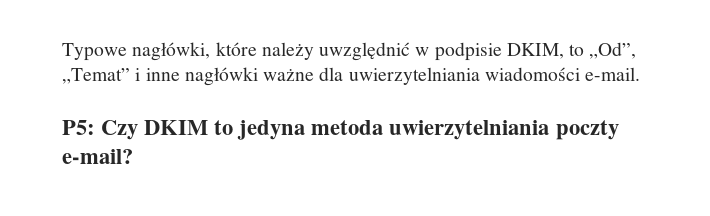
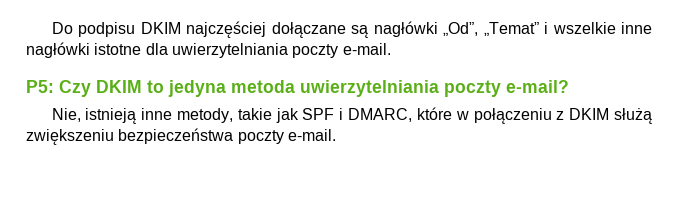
[62,42,585,61] Typowe nagłówki, które należy uwzględnić w podpisie DKIM, to -> [51,21,438,38] Do podpisu DKIM najczęściej dołączane są nagłówki
(141, 74) none -> [552,22,616,34] wszelkie
[263,69,315,81] ważne -> [94,43,142,55] istotne
[484,67,580,81] wiadomości -> [292,44,339,58] poczty
(133, 156) none -> [51,107,652,124] [26,128,336,145] // Nie, istnieją inne metody, takie jak SPF i DMARC, które w połączeniu z DKIM służą zwiększeniu bezpieczeństwa poczty e-mail.

